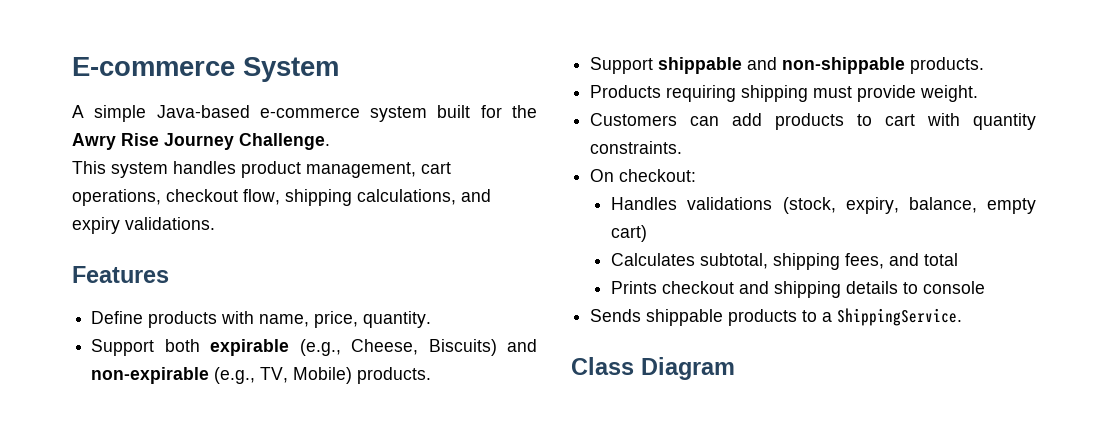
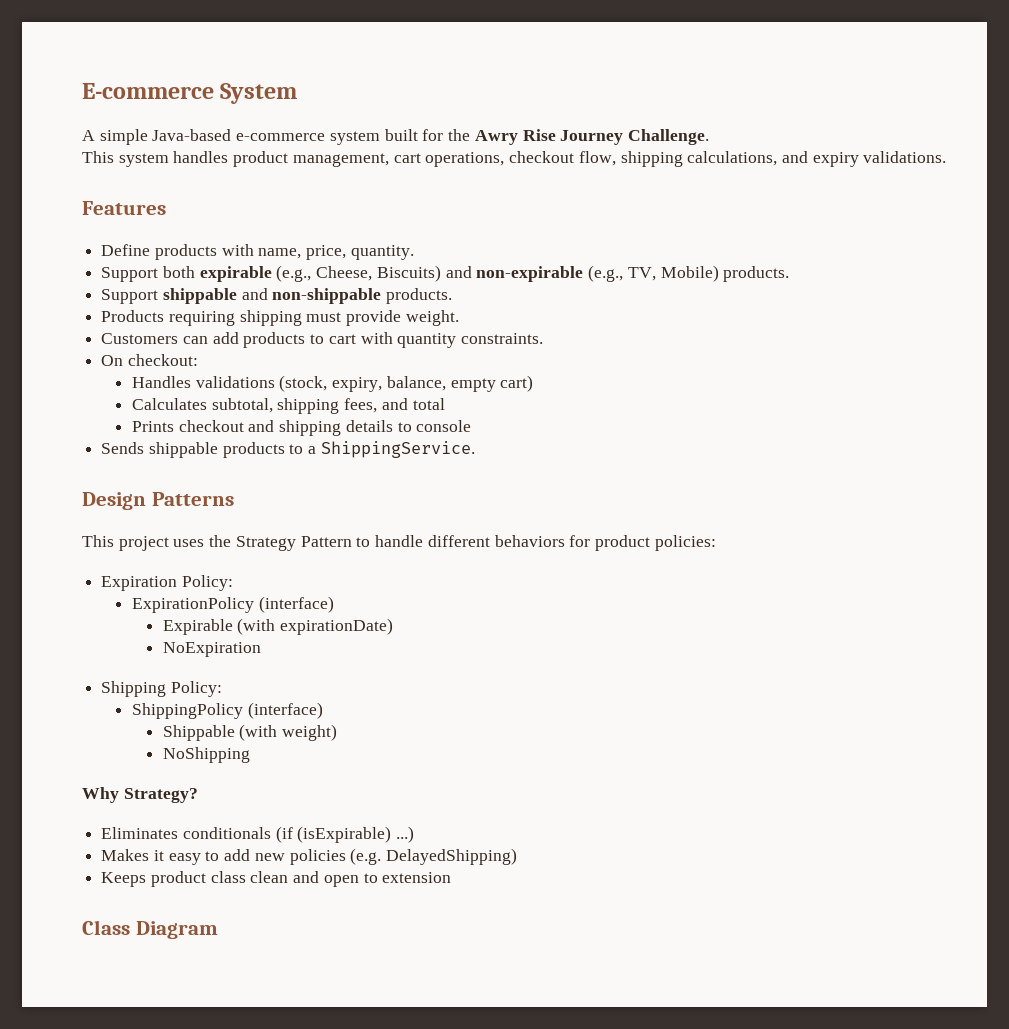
(963, 317) none -> [82,492,234,510] [82,535,716,551] [101,575,233,591] [131,596,334,613] [162,618,393,635] [162,642,261,657] [101,681,222,697] [131,702,323,719] [162,724,337,741] [162,747,250,763] [82,787,198,803] [101,826,415,843] [101,848,518,865] [101,871,452,887] // Design Patterns // This project uses the Strategy Pattern to handle different behaviors for product policies: // Expiration Policy: // ExpirationPolicy (interface) // Expirable (with expirationDate) // NoExpiration // Shipping Policy: // ShippingPolicy (interface) // Shippable (with weight) // NoShipping // Why Strategy? // Eliminates conditionals (if (isExpirable) ...) // Makes it easy to add new policies (e.g. DelayedShipping) // Keeps product class clean and open to extension

